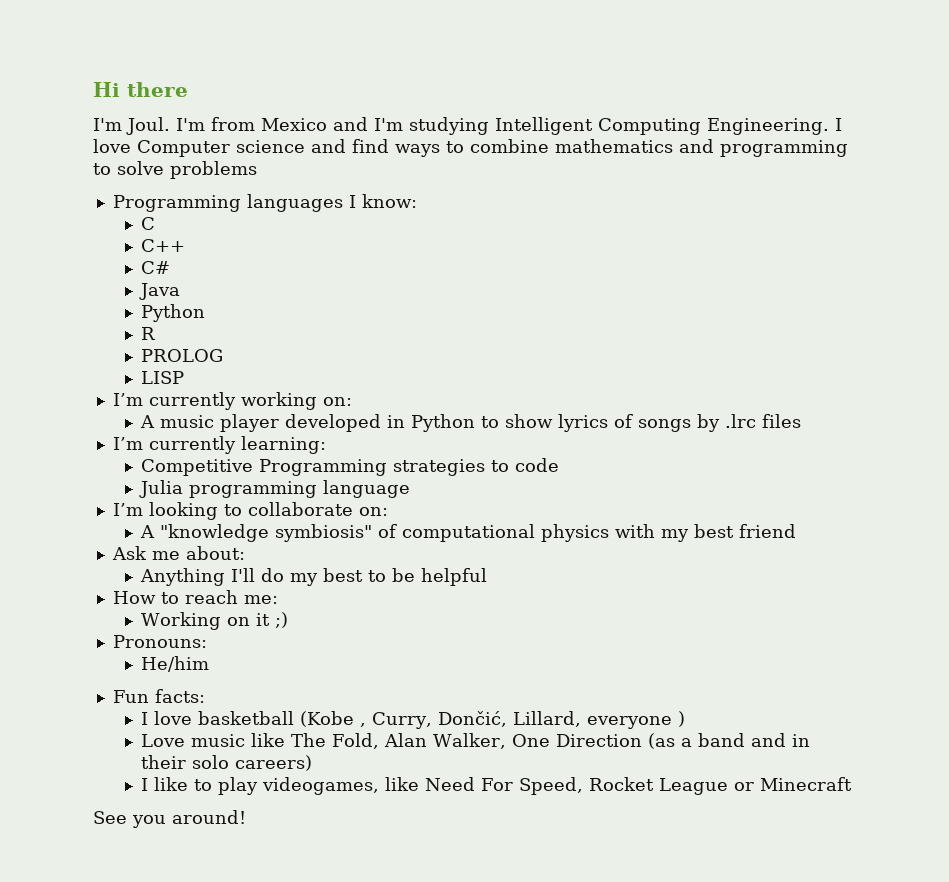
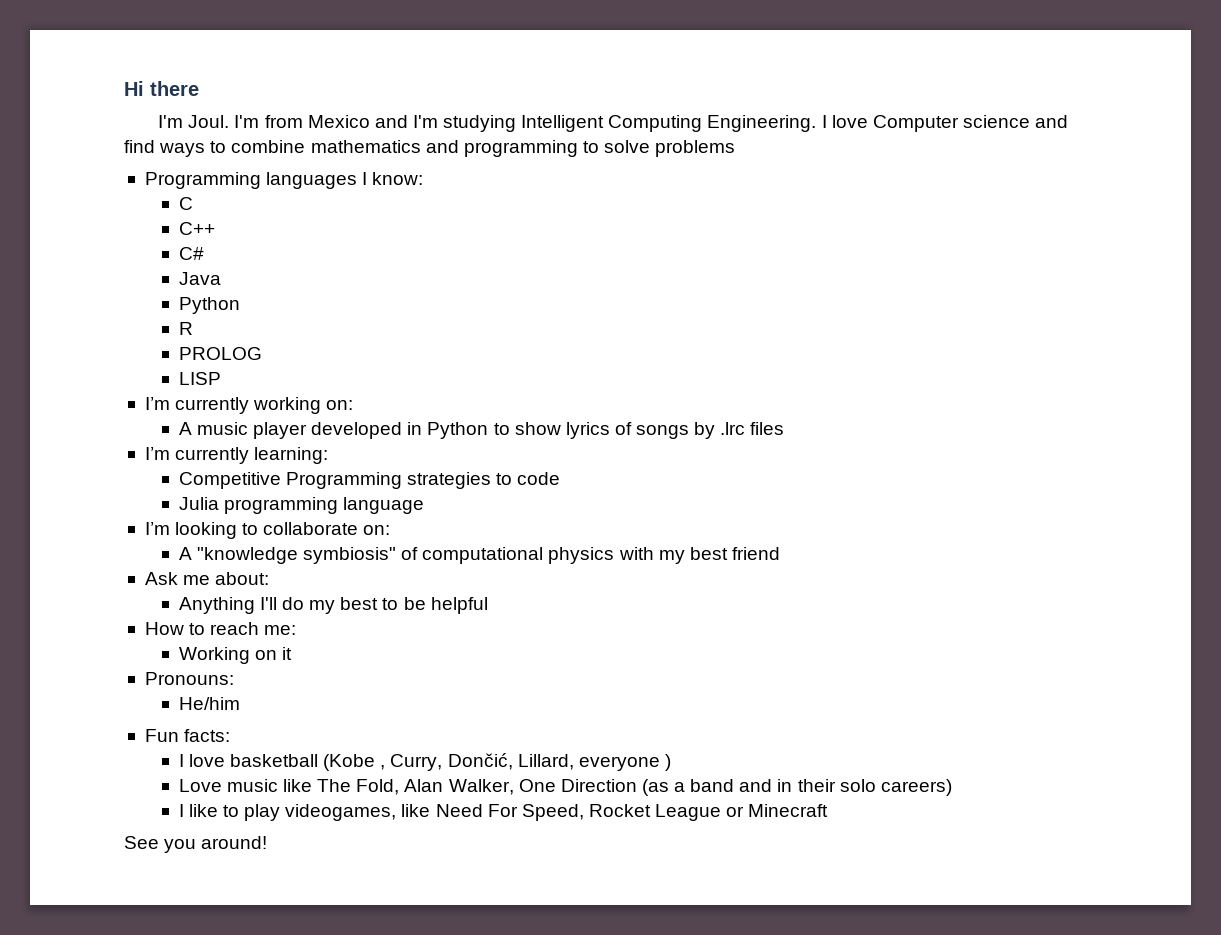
[275,612,289,628] ;) -> (293, 653) none

